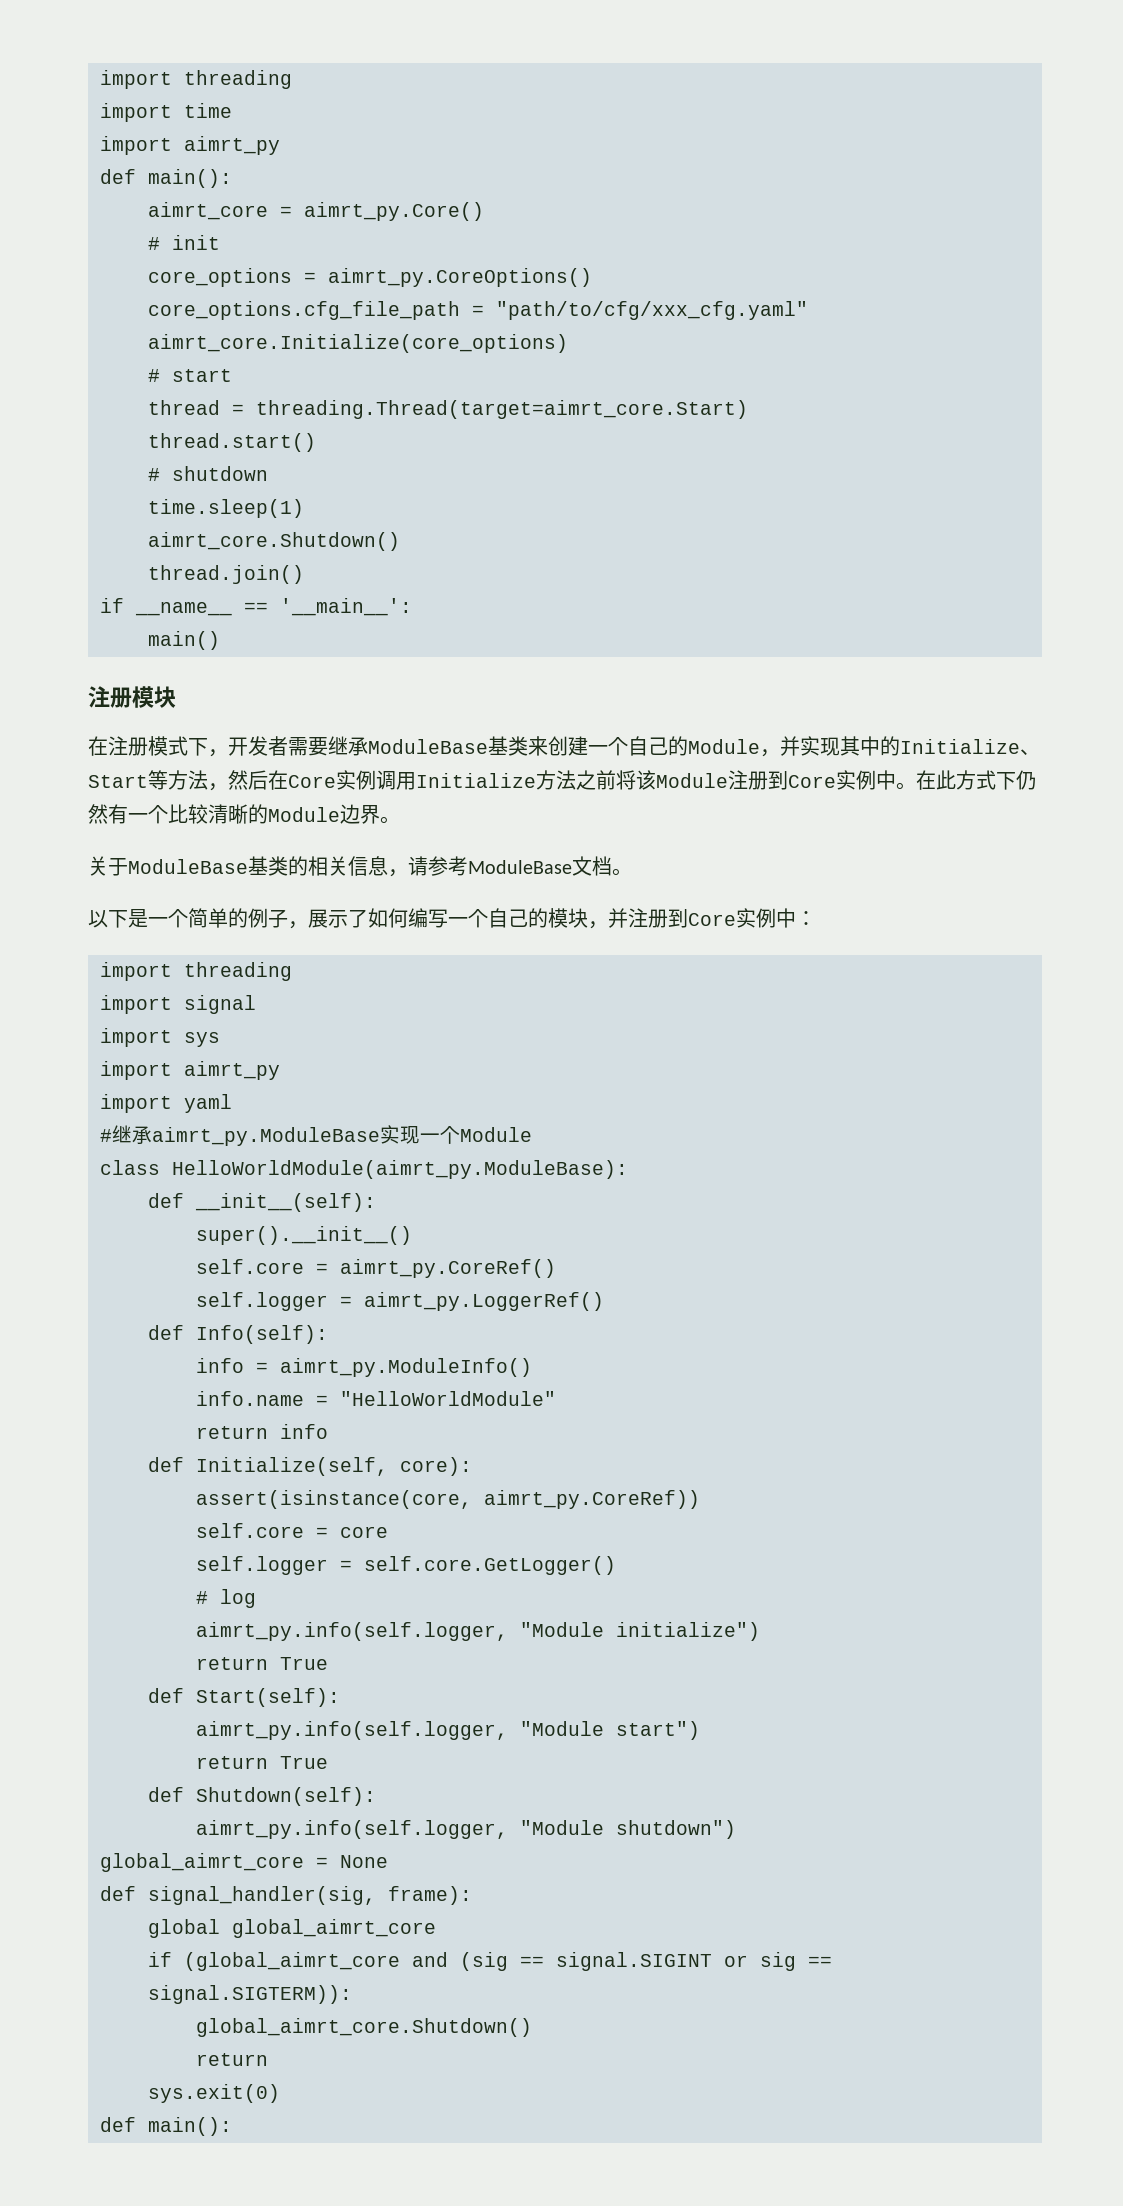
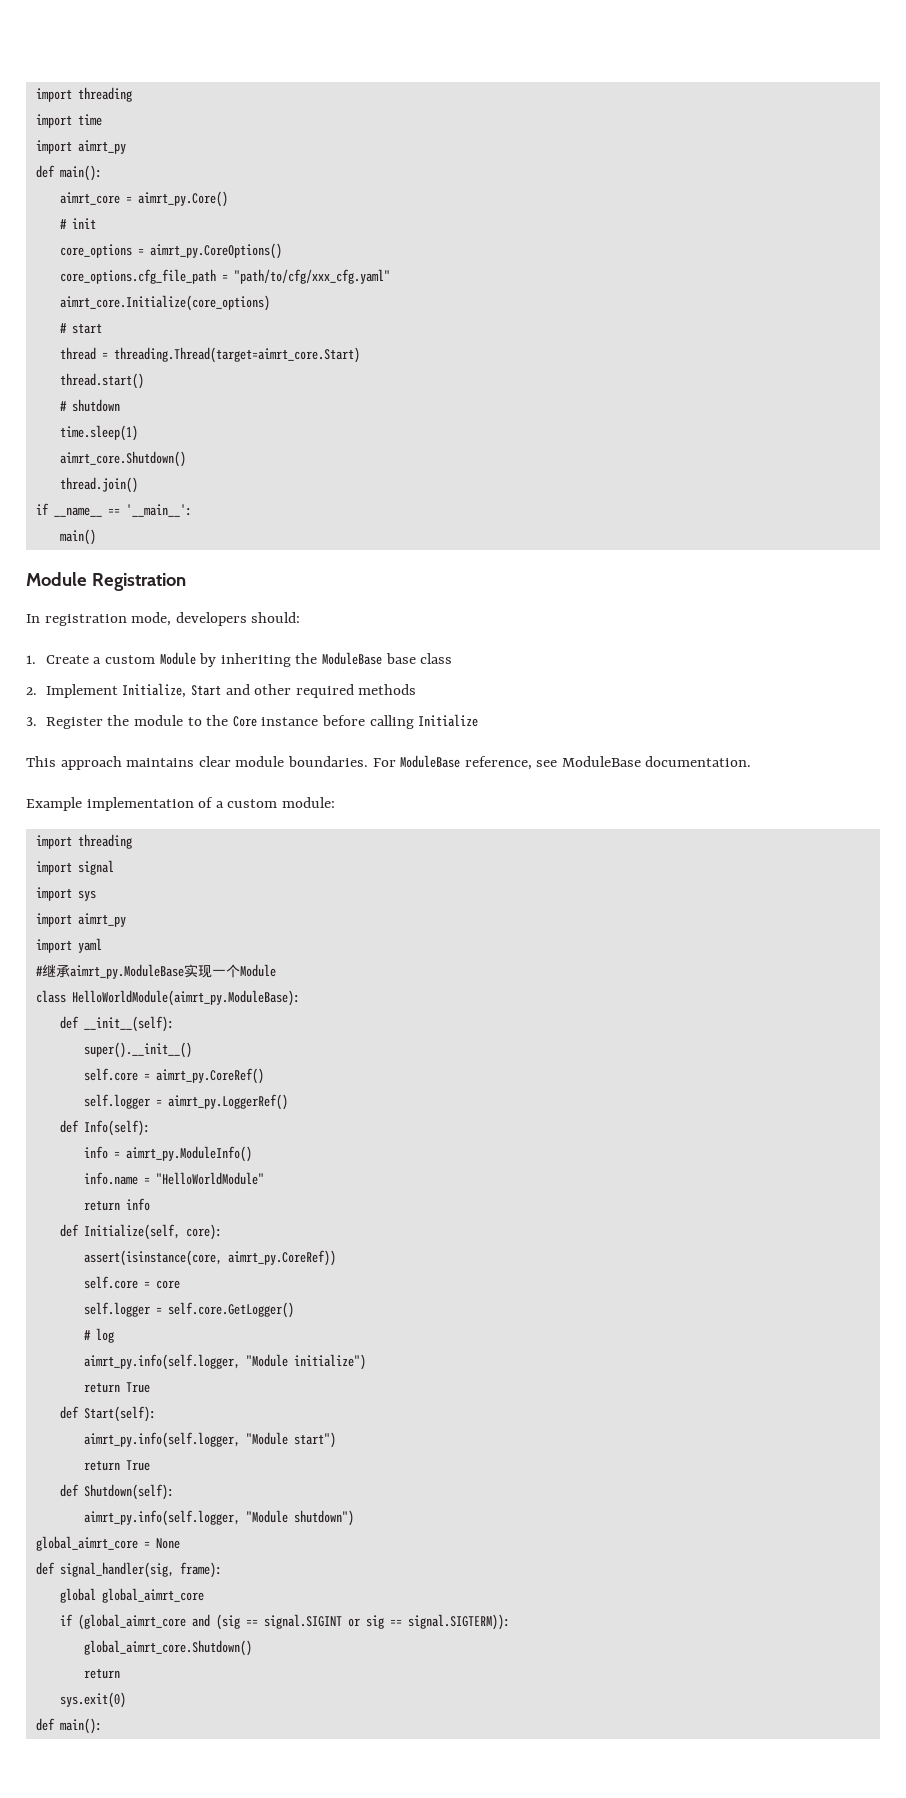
[88,686,176,708] [88,736,1040,757] [88,770,1036,791] [88,804,400,824] [88,856,632,877] [88,908,816,929] 注册模块 // 在注册模式下，开发者需要继承ModuleBase基类来创建一个自己的Module，并实现其中的Initialize、Start等方法，然后在Core实例调用Initialize方法之前将该Module注册到Core实例中。在此方式下仍然有一个比较清晰的Module边界。 // 关于ModuleBase基类的相关信息，请参考ModuleBase文档。 // 以下是一个简单的例子，展示了如何编写一个自己的模块，并注册到Core实例中： -> [26,572,186,591] [26,612,301,626] [26,652,453,667] [26,683,417,698] [26,714,479,729] [26,755,752,770] [26,797,335,811] Module Registration // In registration mode, developers should: // 1. Create a custom Module by inheriting the ModuleBase base class // 2. Implement Initialize, Start and other required methods // 3. Register the module to the Core instance before calling Initialize // This approach maintains clear module boundaries. For ModuleBase reference, see ModuleBase documentation. // Example implementation of a custom module:

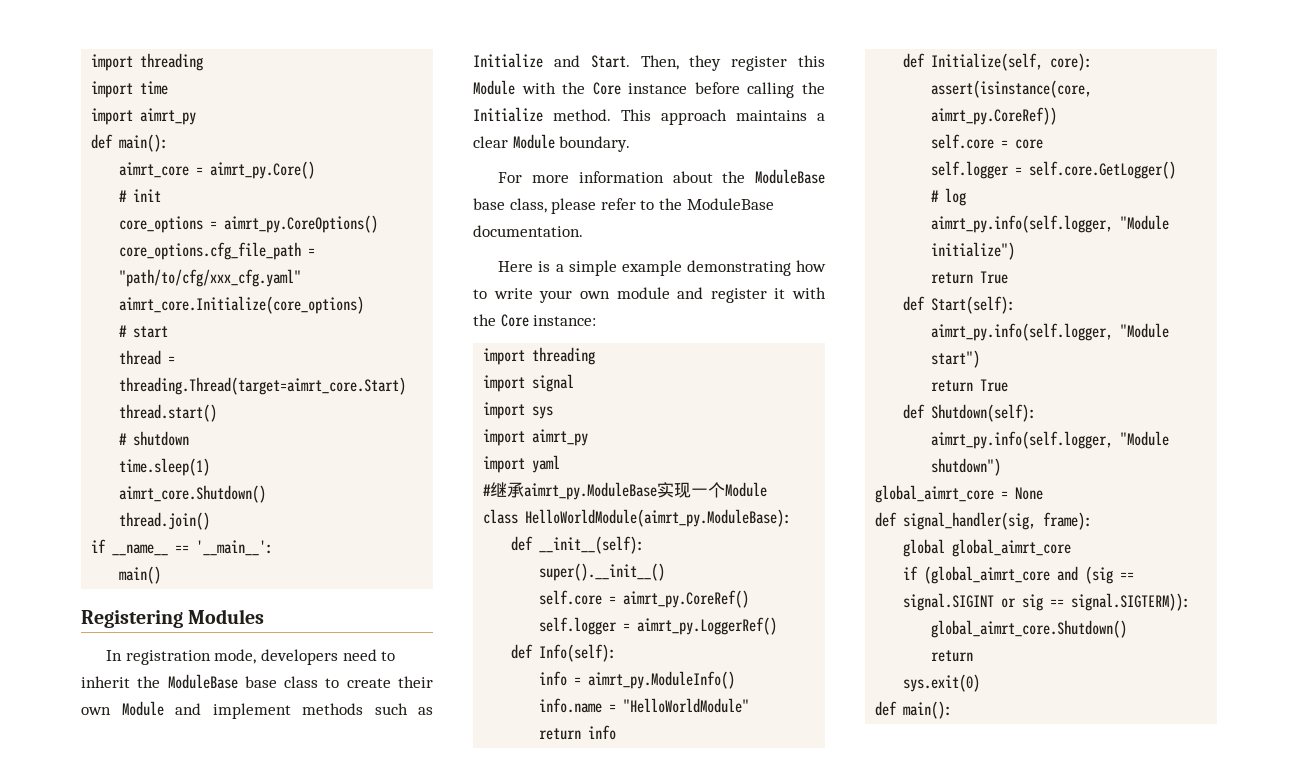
[26,572,186,591] Module Registration -> [81,609,265,628] Registering Modules
[251,612,301,623] [26,652,453,667] [26,683,417,698] [26,715,202,729] should: // 1. Create a custom Module by inheriting the ModuleBase base class // 2. Implement Initialize, Start and other required methods // 3. Register the module to -> [342,649,396,661] [81,674,433,689] [81,701,433,719] [473,53,825,71] [473,80,556,95] need to inherit the ModuleBase base class to create their own Module and implement methods such as Initialize and Start. Then, they register this Module with
[418,714,479,727] Initialize // -> [802,82,825,94] [473,107,611,122] the Initialize method.
[198,755,752,770] [26,797,335,811] clear module boundaries. For ModuleBase reference, see ModuleBase documentation. // Example implementation of a custom module: -> [817,113,825,121] [473,134,631,152] [498,169,825,184] [473,198,774,214] [473,225,583,237] [498,260,826,276] [473,287,826,303] [473,314,597,327] a clear Module boundary. // For more information about the ModuleBase base class, please refer to the ModuleBase documentation. // Here is a simple example demonstrating how to write your own module and register it with the Core instance:

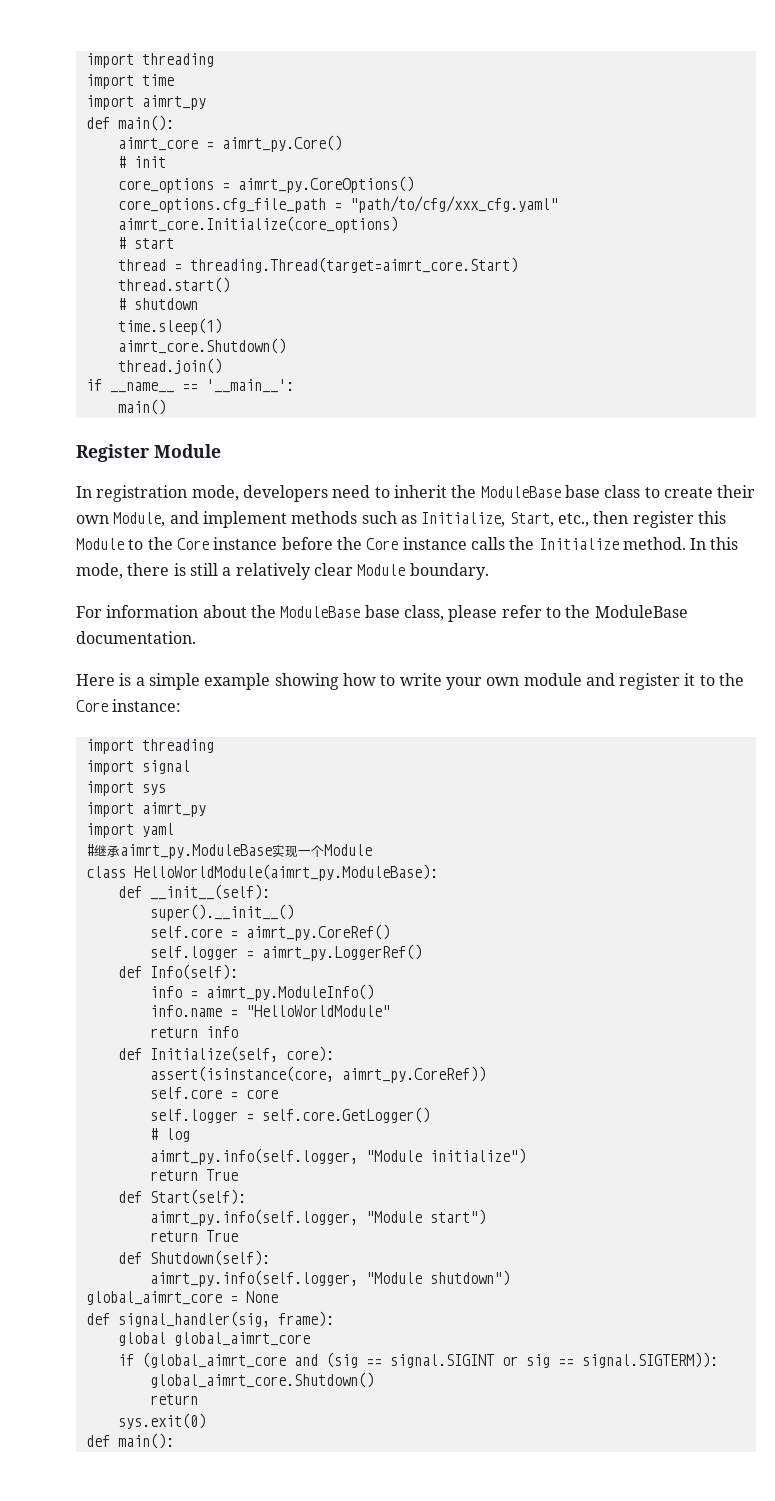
[81,609,265,628] Registering Modules -> [76,444,221,462] Register Module
[121,701,164,716] Module -> [113,512,166,527] Module,
[473,53,722,71] Initialize and Start. Then, they -> [421,511,629,527] Initialize, Start, etc., then
[521,82,556,94] with -> [128,539,144,550] to
[747,82,825,98] [473,107,825,125] calling the Initialize method. This approach maintains a -> [336,537,739,550] [76,563,311,580] the Core instance calls the Initialize method. In this mode, there is still a relatively
[531,175,569,183] more -> (102, 612) none
[686,260,791,276] demonstrating -> [274,673,339,690] showing
[792,287,826,299] with -> [699,675,715,686] to

